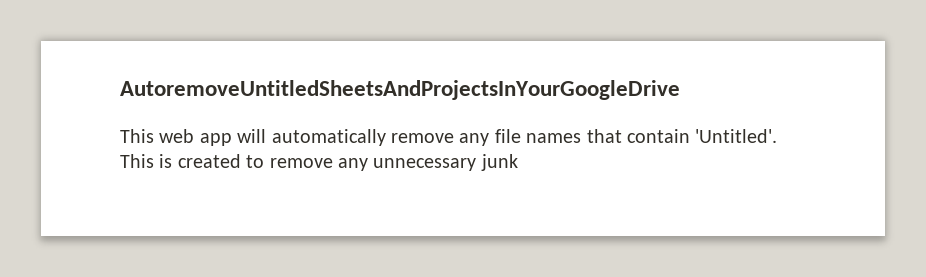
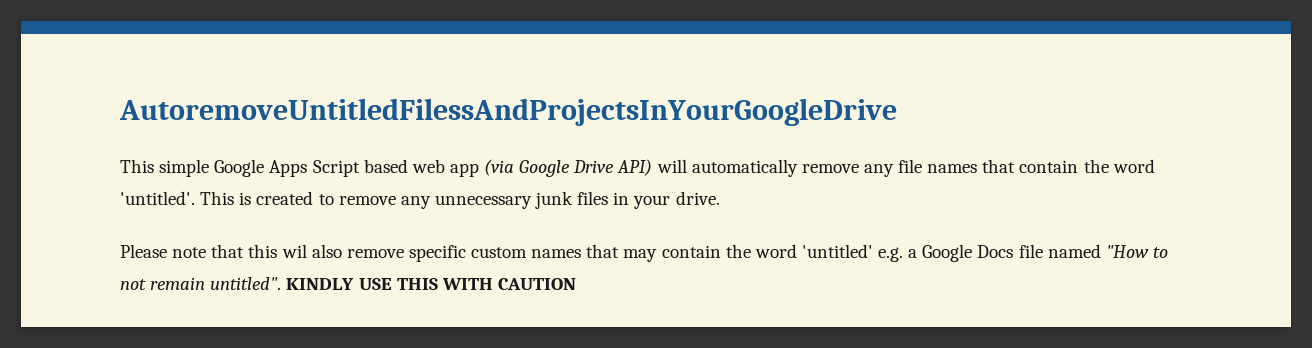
[120,80,680,100] [120,129,232,146] AutoremoveUntitledSheetsAndProjectsInYourGoogleDrive // This web app -> [119,98,897,126] [120,159,653,177] AutoremoveUntitledFilessAndProjectsInYourGoogleDrive // This simple Google Apps Script based web app (via Google Drive API)
[695,129,778,143] 'Untitled'. -> [1083,159,1155,173] [120,191,195,205] the word 'untitled'.
(518, 162) none -> [577,191,720,209] [120,244,1168,262] [120,277,576,290] files in your drive. // Please note that this wil also remove specific custom names that may contain the word 'untitled' e.g. a Google Docs file named "How to not remain untitled". KINDLY USE THIS WITH CAUTION

